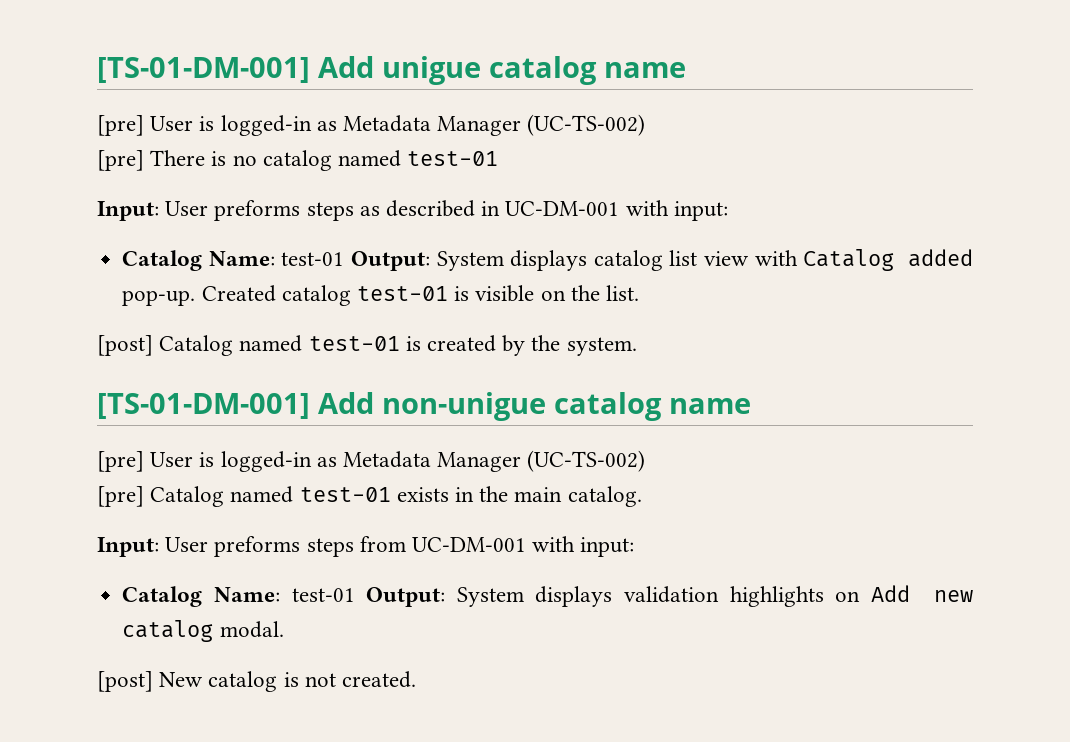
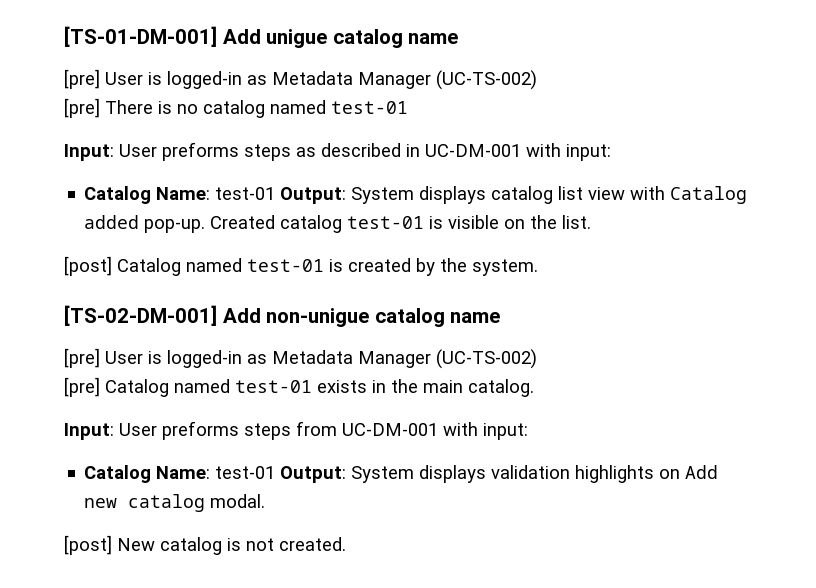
[97,393,310,419] [TS-01-DM-001] -> [64,305,217,326] [TS-02-DM-001]

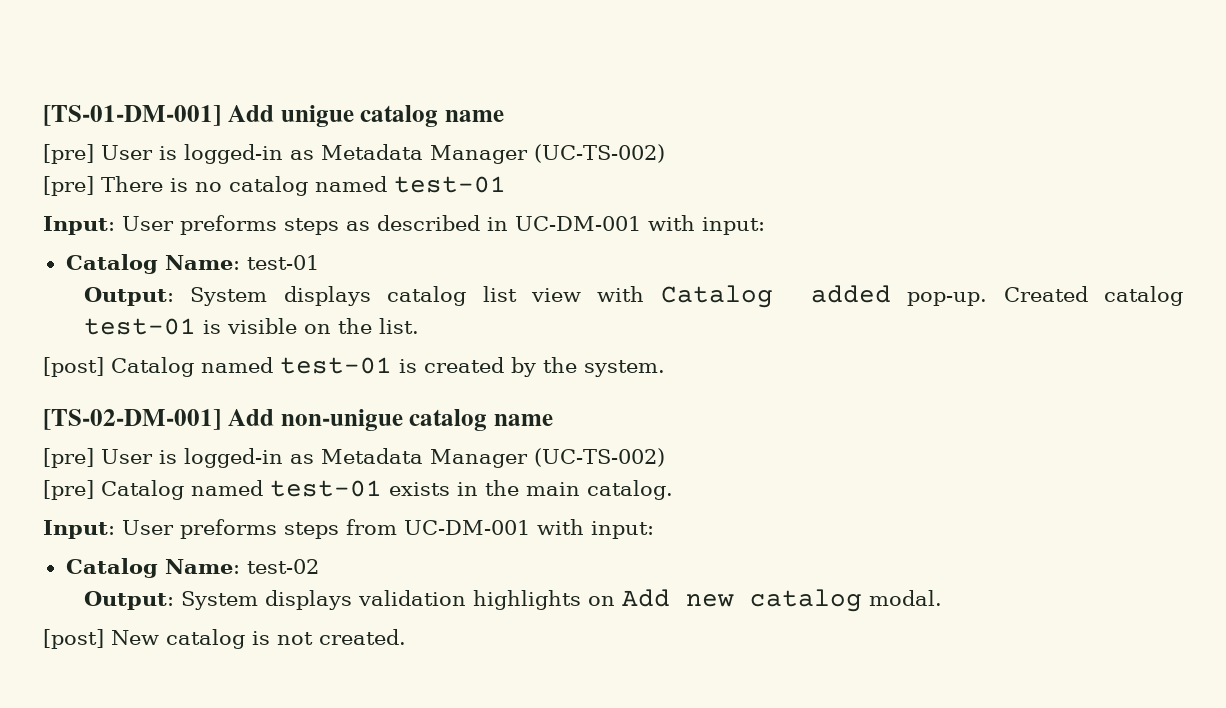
(276, 193) none -> (319, 262) //
[215,466,276,479] test-01 -> [246,559,319,574] test-02 //

